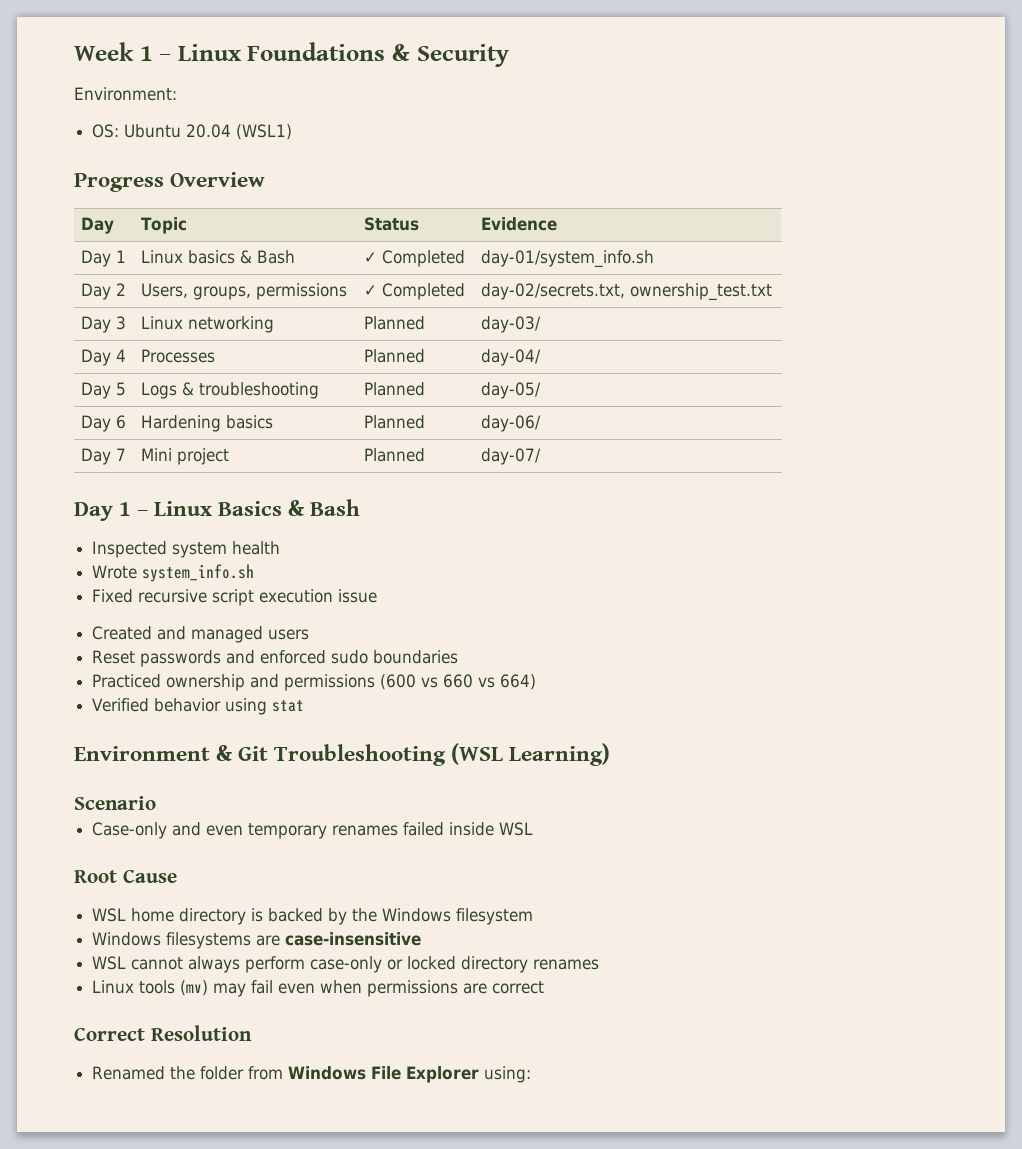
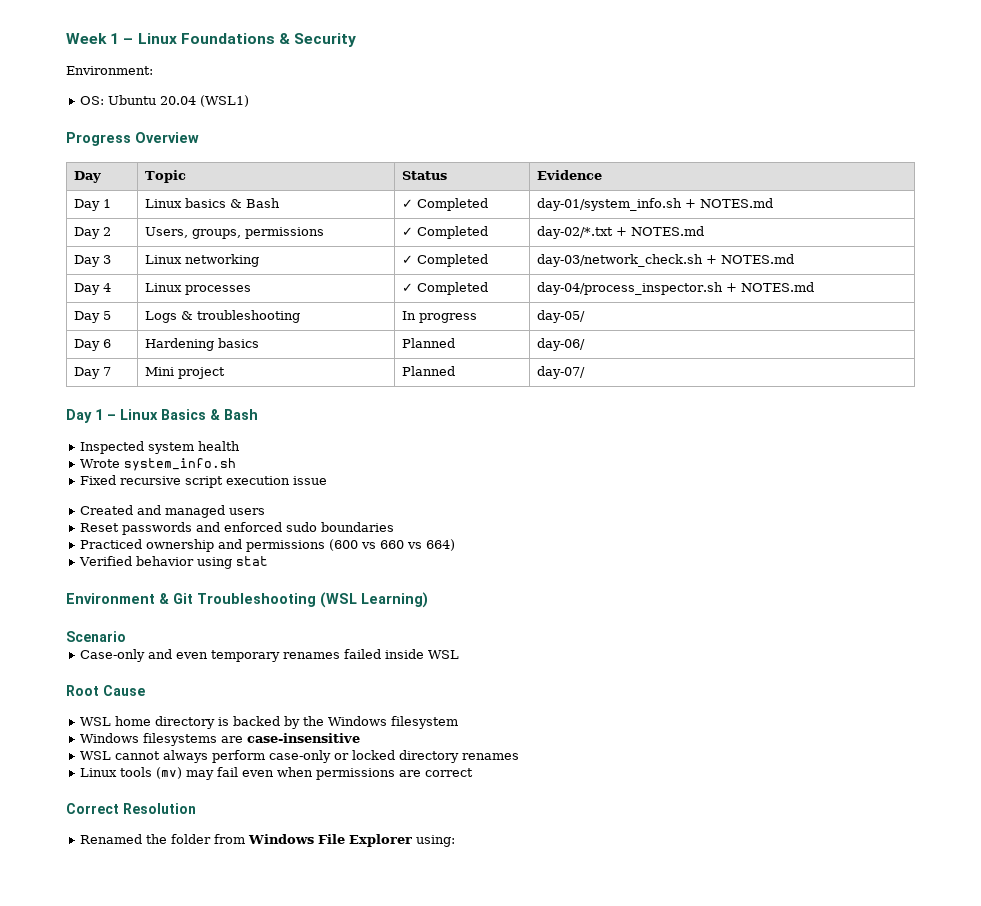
(655, 259) none -> [685,198,774,208] + NOTES.md
[481,283,773,301] day-02/secrets.txt, ownership_test.txt -> [537,226,705,239] day-02/*.txt + NOTES.md
[364,316,426,330] [481,316,542,333] [81,349,127,366] [141,349,216,363] [364,349,426,363] [481,349,542,366] Planned | day-03/ // Day 4 | Processes | Planned | day-04/ -> [402,254,489,267] [537,254,795,267] [74,283,112,295] [145,283,252,295] [402,282,489,295] [537,282,815,295] ✓ Completed | day-03/network_check.sh + NOTES.md // Day 4 | Linux processes | ✓ Completed | day-04/process_inspector.sh + NOTES.md
[364,382,426,396] Planned -> [402,311,478,323] In progress

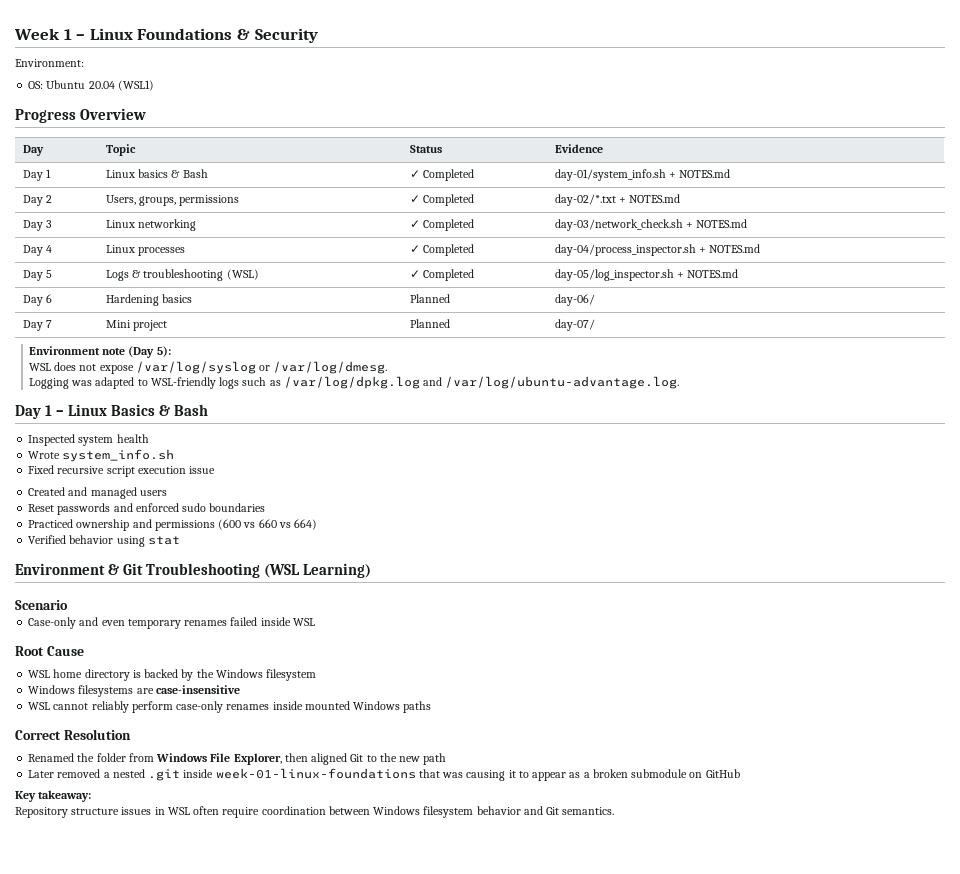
[402,311,478,323] [537,310,586,323] | In progress | day-05/ -> [226,269,259,280] [409,269,475,281] [554,269,739,281] (WSL) | ✓ Completed | day-05/log_inspector.sh + NOTES.md
(586, 372) none -> [28,346,171,358] [28,361,388,374] [28,376,680,389] // Environment note (Day 5): // WSL does not expose /var/log/syslog or /var/log/dmesg. // Logging was adapted to WSL-friendly logs such as /var/log/dpkg.log and /var/log/ubuntu-advantage.log.
[163,750,209,763] always -> [91,701,129,713] reliably
[334,750,520,763] [80,767,474,780] or locked directory renames // Linux tools (mv) may fail even when permissions are correct -> [226,701,432,713] renames inside mounted Windows paths
[349,834,456,847] Explorer using: -> [233,753,447,765] [28,768,740,781] [15,790,92,802] [15,806,615,818] Explorer, then aligned Git to the new path // Later removed a nested .git inside week-01-linux-foundations that was causing it to appear as a broken submodule on GitHub // Key takeaway: // Repository structure issues in WSL often require coordination between Windows filesystem behavior and Git semantics.

